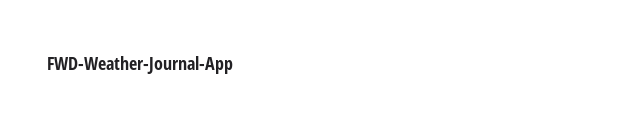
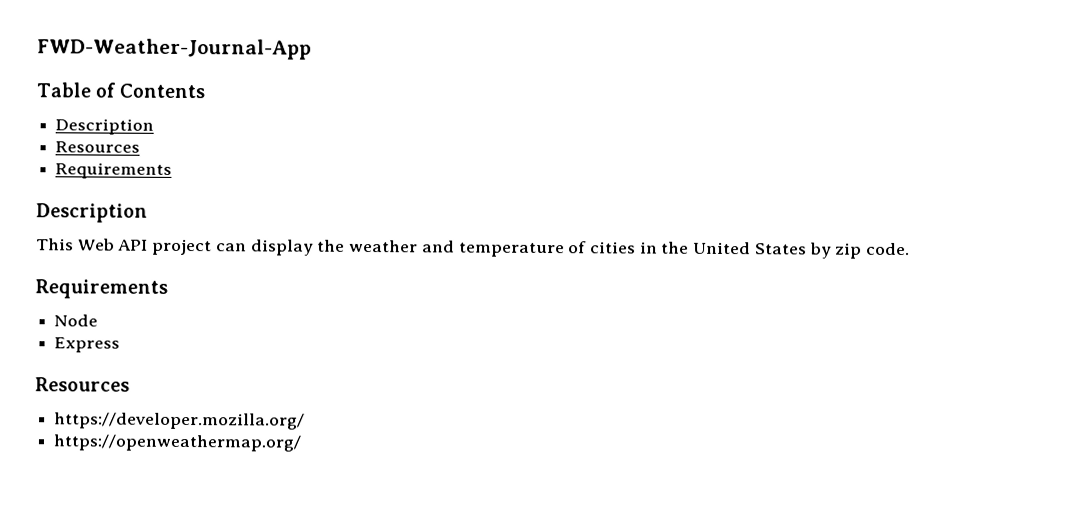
(233, 65) none -> [36,82,205,99] [55,118,155,135] [55,141,141,153] [55,162,173,179] [36,203,148,223] [36,238,911,259] [35,279,168,299] [54,314,99,327] [54,337,121,353] [35,377,130,392] [54,412,306,430] [53,434,303,452] // Table of Contents // Description // Resources // Requirements // Description // This Web API project can display the weather and temperature of cities in the United States by zip code. // Requirements // Node // Express // Resources // https://developer.mozilla.org/ // https://openweathermap.org/

